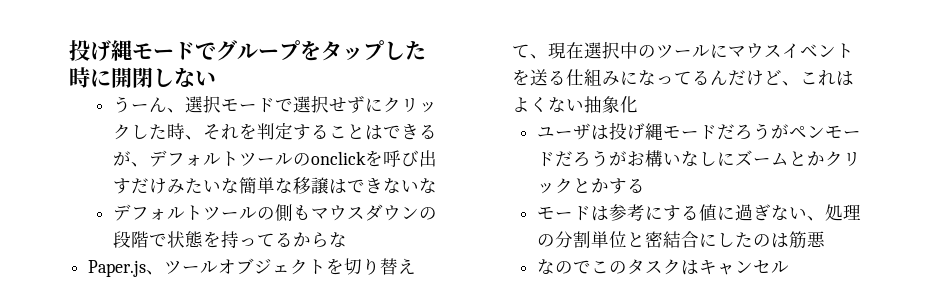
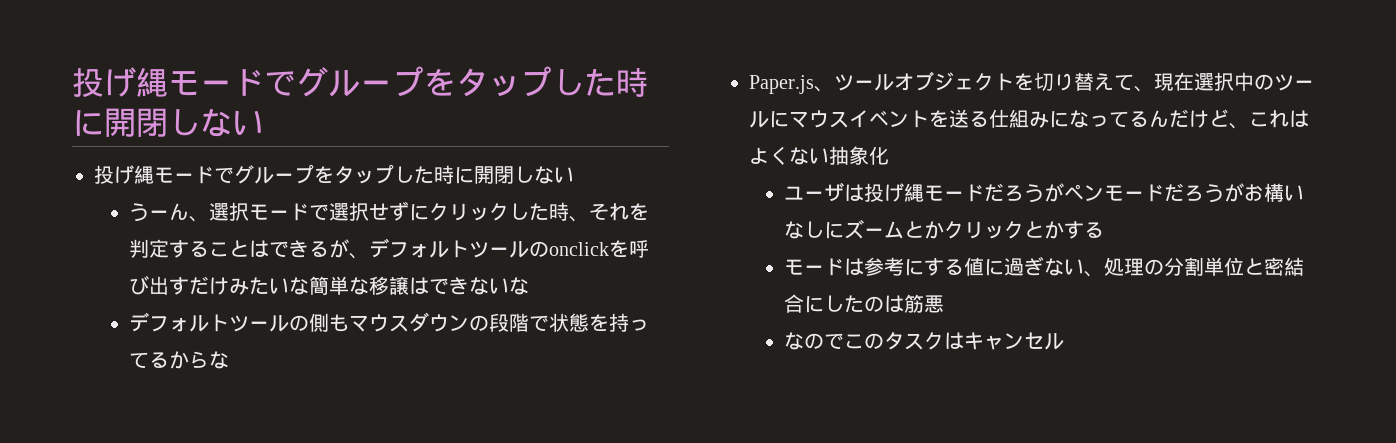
(216, 78) none -> [94,164,574,184] // 投げ縄モードでグループをタップした時に開閉しない

